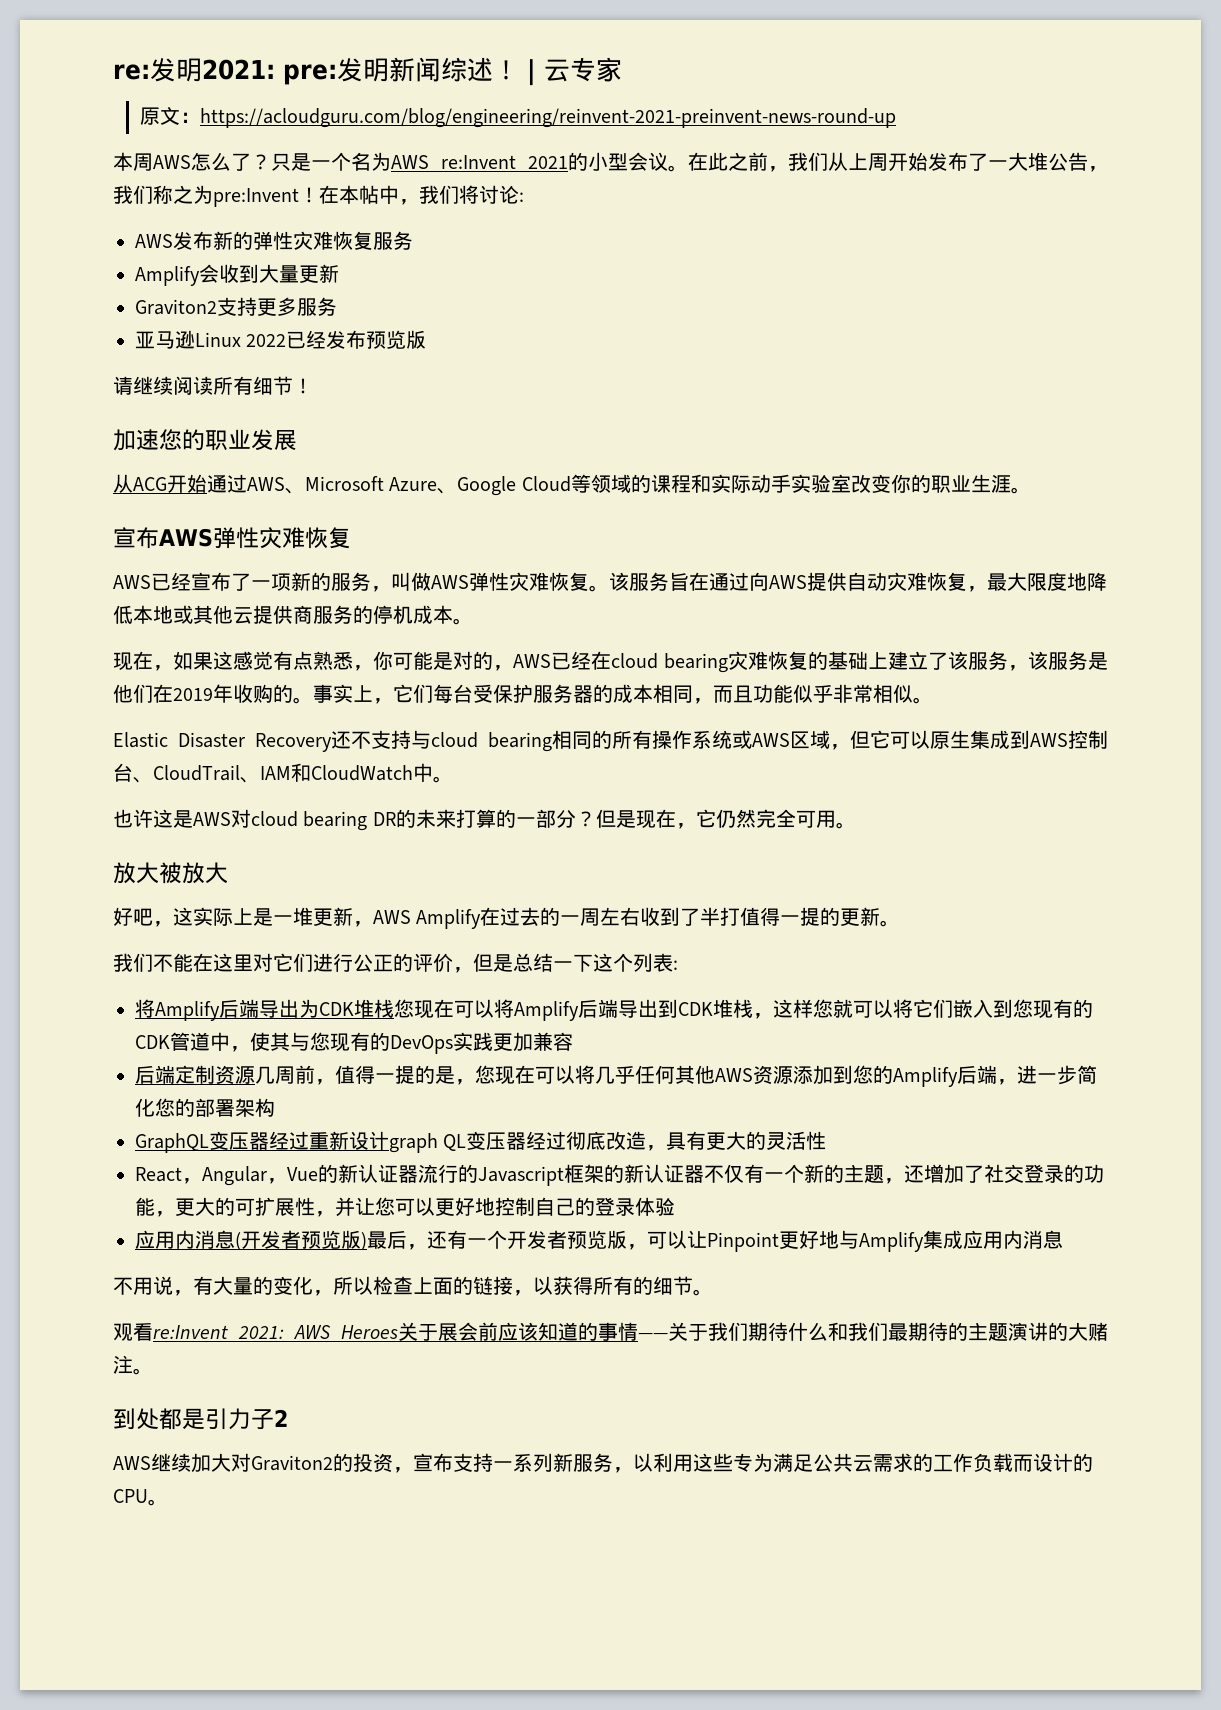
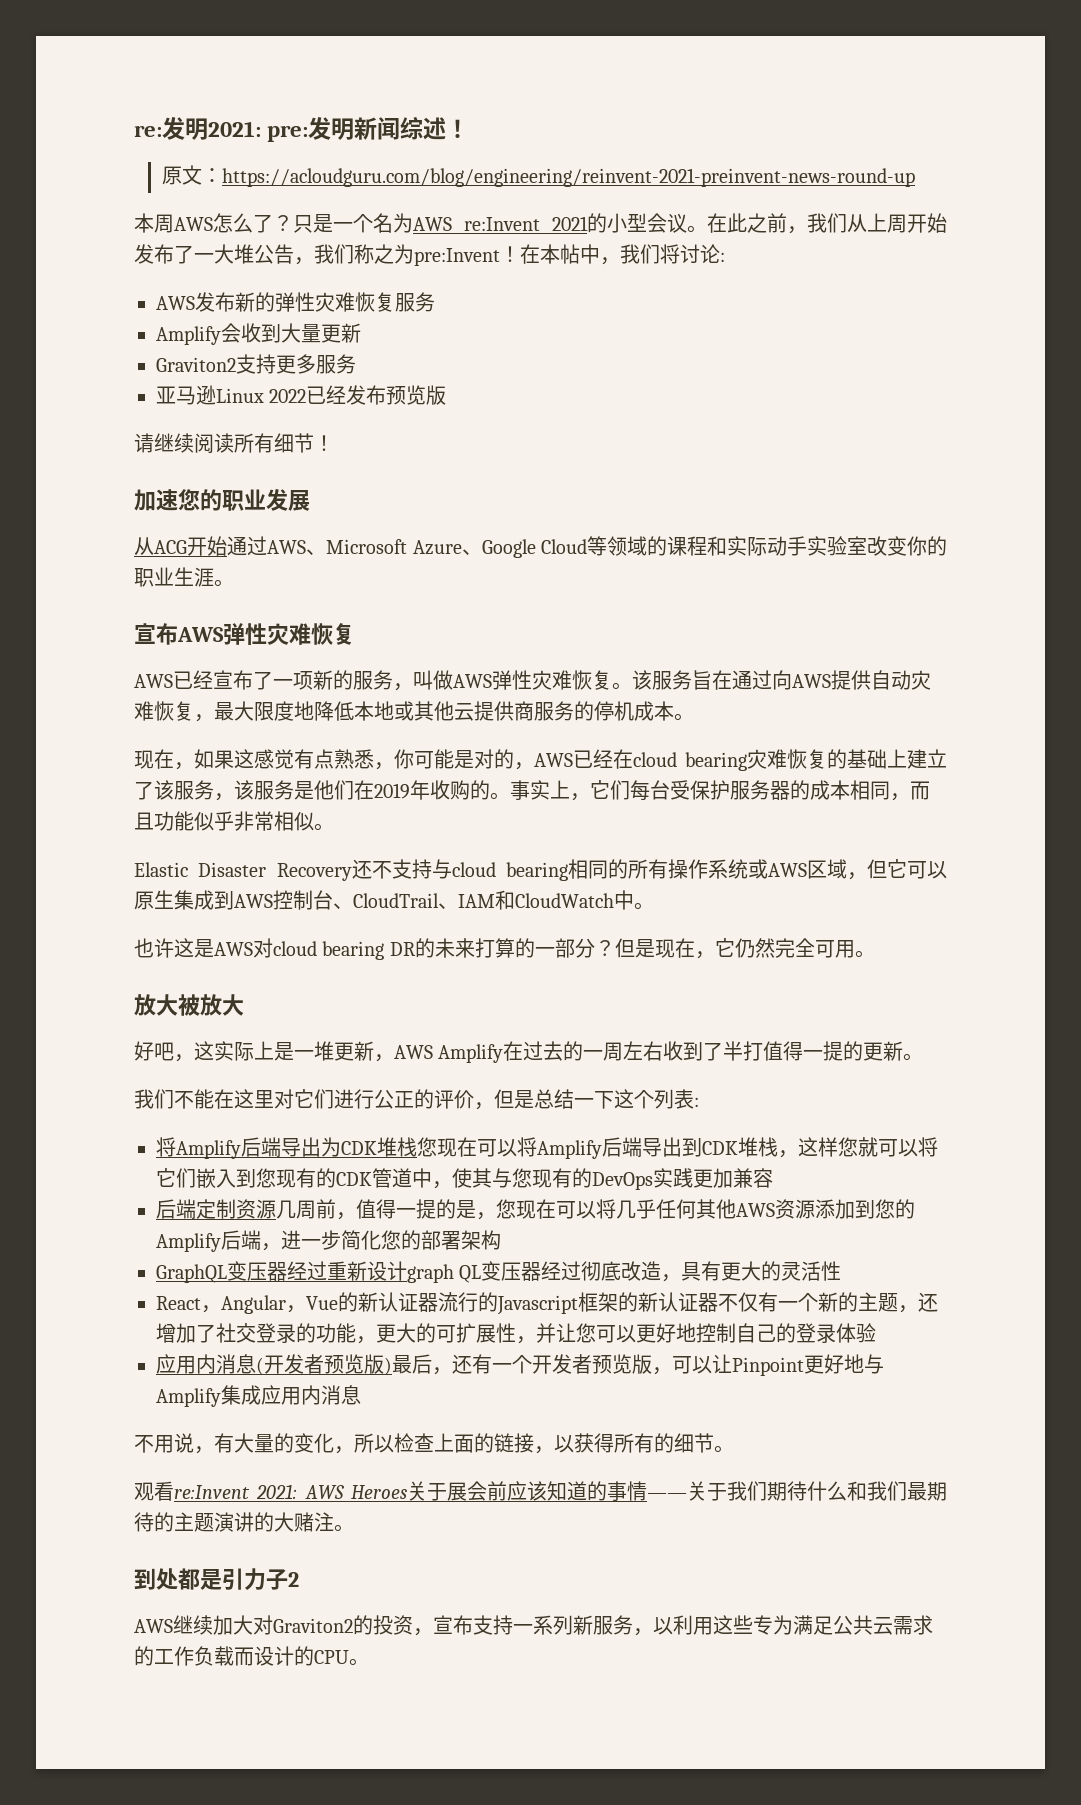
[527,57,622,86] | 云专家 -> (470, 128) none

